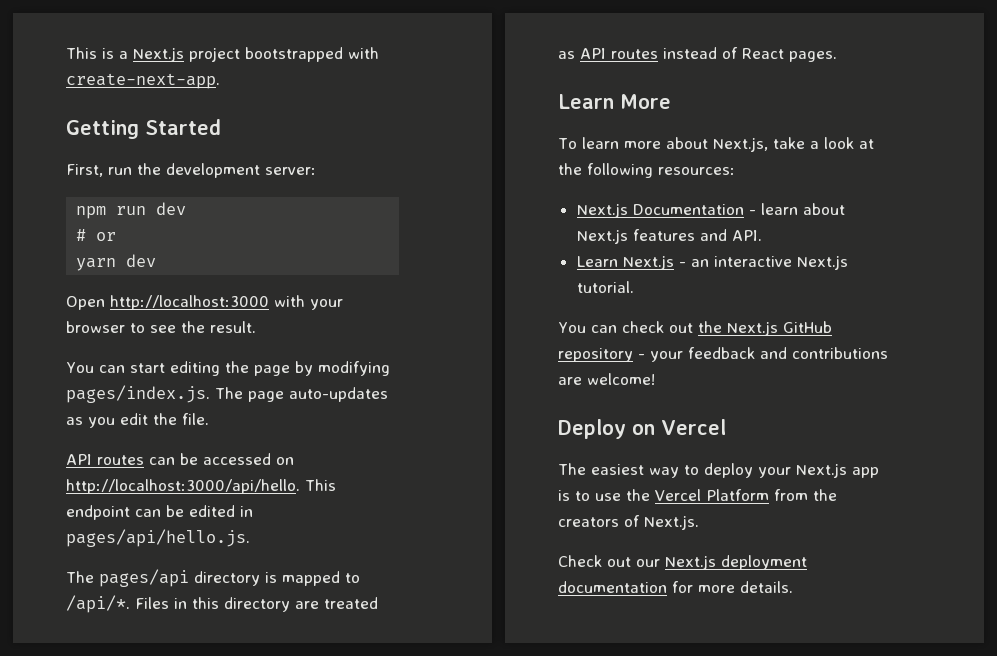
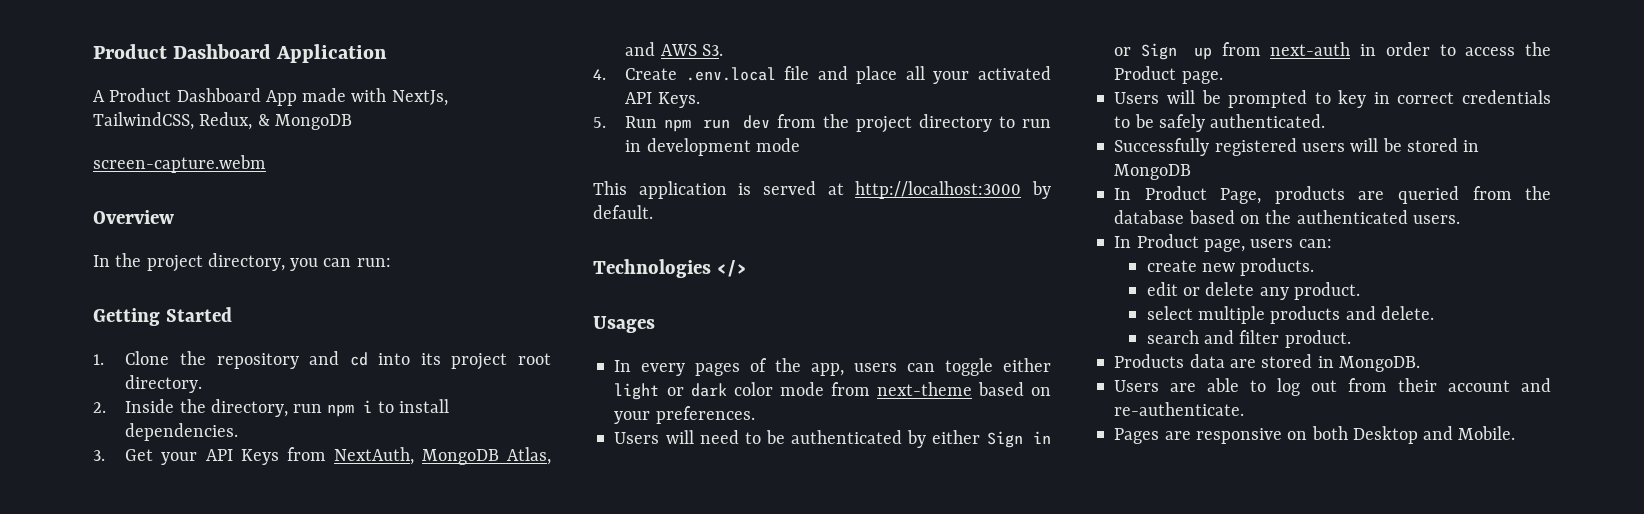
[66,47,379,62] [66,73,220,89] [66,119,221,139] [66,163,316,178] [76,202,187,219] [76,229,117,241] [76,254,157,271] [66,295,343,310] [66,321,256,333] [66,361,390,376] [66,385,388,403] [66,413,209,428] [66,453,294,465] [66,479,336,494] [66,505,253,520] [66,529,250,547] [66,569,360,587] [66,595,378,613] [558,47,837,62] [558,94,671,109] [558,137,874,152] [558,163,735,178] [576,203,845,218] [576,229,762,244] [576,255,848,270] [576,281,634,293] [558,321,832,336] [558,347,888,362] [558,373,655,385] [558,419,726,439] [558,463,879,478] [558,489,837,501] [558,515,699,530] [558,555,807,570] [558,581,793,593] This is a Next.js project bootstrapped with create-next-app. // Getting Started // First, run the development server: // npm run dev // # or // yarn dev // Open http://localhost:3000 with your browser to see the result. // You can start editing the page by modifying pages/index.js. The page auto-updates as you edit the file. // API routes can be accessed on http://localhost:3000/api/hello. This endpoint can be edited in pages/api/hello.js. // The pages/api directory is mapped to /api/*. Files in this directory are treated as API routes instead of React pages. // Learn More // To learn more about Next.js, take a look at the following resources: // Next.js Documentation - learn about Next.js features and API. // Learn Next.js - an interactive Next.js tutorial. // You can check out the Next.js GitHub repository - your feedback and contributions are welcome! // Deploy on Vercel // The easiest way to deploy your Next.js app is to use the Vercel Platform from the creators of Next.js. // Check out our Next.js deployment documentation for more details. -> [93,44,388,63] [93,88,448,106] [93,112,352,130] [93,155,266,173] [93,210,174,224] [93,253,391,272] [93,307,232,326] [93,351,551,370] [125,375,203,393] [93,399,449,417] [125,423,239,441] [93,447,551,465] [625,42,723,56] [593,66,1051,84] [625,92,700,108] [593,114,1051,133] [625,138,800,156] [593,181,1051,199] [593,205,653,219] [593,259,747,278] [593,316,655,333] [614,358,1051,376] [614,382,1051,400] [614,406,755,424] [614,430,1051,448] [1114,42,1551,60] [1114,66,1223,84] [1114,90,1551,108] [1114,114,1326,132] [1114,138,1480,156] [1114,164,1192,180] [1114,186,1551,204] [1114,210,1460,224] [1114,234,1332,252] [1146,258,1315,276] [1146,282,1360,300] [1146,306,1434,324] [1146,330,1351,348] [1114,354,1420,372] [1114,378,1551,396] [1114,402,1245,416] [1114,426,1516,444] Product Dashboard Application // A Product Dashboard App made with NextJs, TailwindCSS, Redux, & MongoDB // screen-capture.webm // Overview // In the project directory, you can run: // Getting Started // 1. Clone the repository and cd into its project root directory. // 2. Inside the directory, run npm i to install dependencies. // 3. Get your API Keys from NextAuth, MongoDB Atlas, and AWS S3. // 4. Create .env.local file and place all your activated API Keys. // 5. Run npm run dev from the project directory to run in development mode // This application is served at http://localhost:3000 by default. // Technologies </> // Usages // In every pages of the app, users can toggle either light or dark color mode from next-theme based on your preferences. // Users will need to be authenticated by either Sign in or Sign up from next-auth in order to access the Product page. // Users will be prompted to key in correct credentials to be safely authenticated. // Successfully registered users will be stored in MongoDB // In Product Page, products are queried from the database based on the authenticated users. // In Product page, users can: // create new products. // edit or delete any product. // select multiple products and delete. // search and filter product. // Products data are stored in MongoDB. // Users are able to log out from their account and re-authenticate. // Pages are responsive on both Desktop and Mobile.

